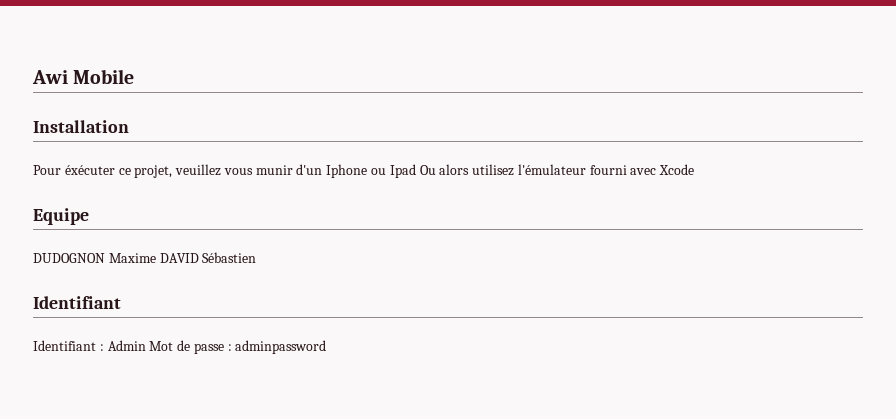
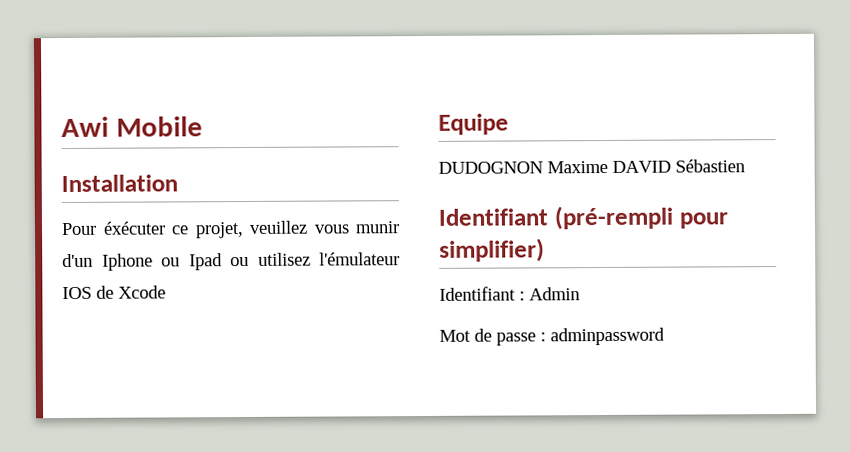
[419,164,657,176] Ou alors utilisez l'émulateur fourni avec -> [230,252,400,267] [62,285,114,300] ou utilisez l'émulateur IOS de
(121, 302) none -> [553,205,729,230] [439,238,545,262] (pré-rempli pour simplifier)
(146, 345) none -> (580, 294) //

